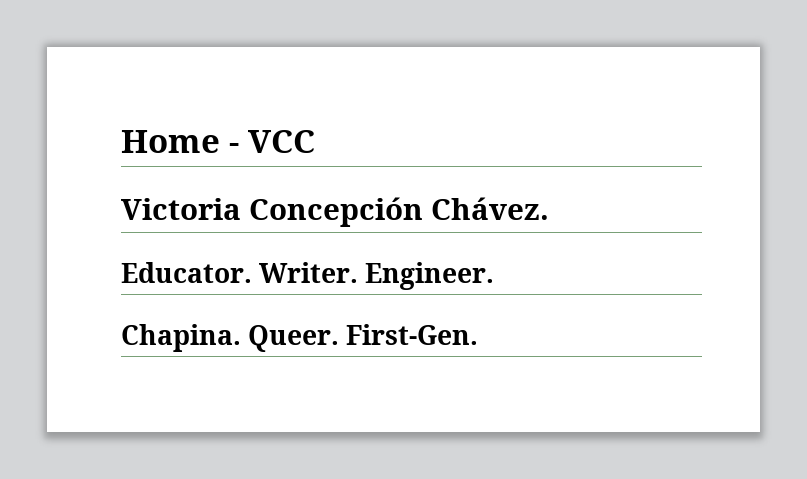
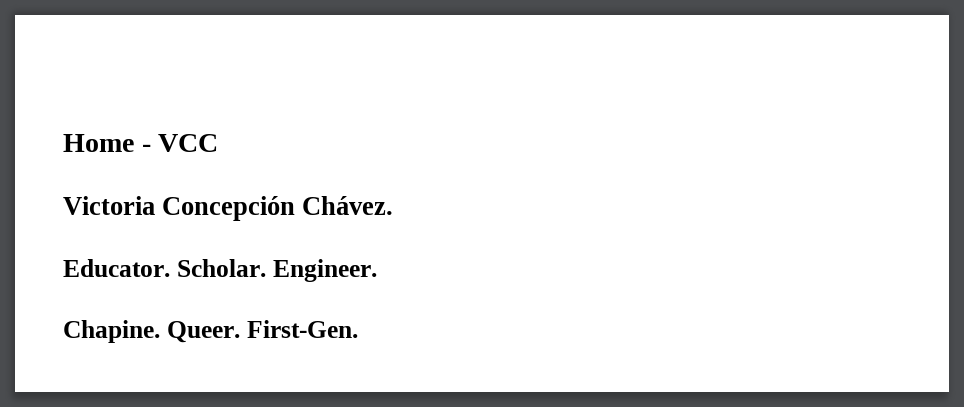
[259,262,359,283] Writer. -> [176,259,266,277] Scholar.
[121,324,241,352] Chapina. -> [63,320,160,343] Chapine.

